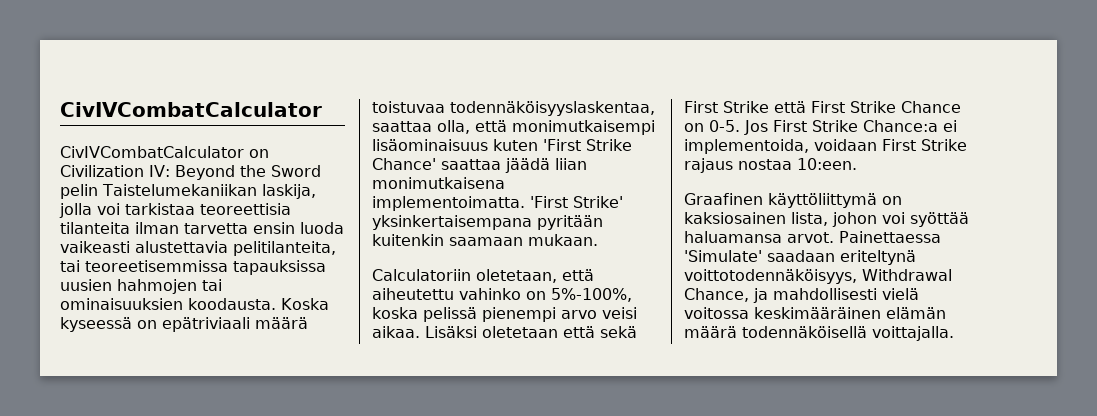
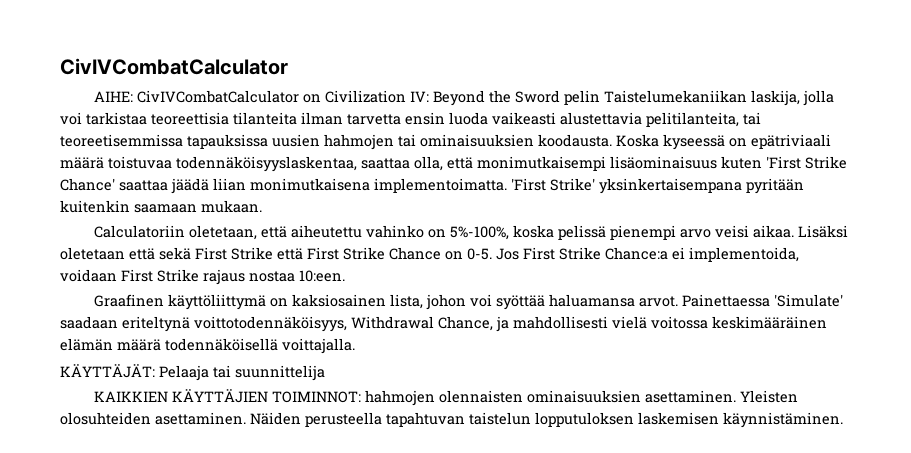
(322, 109) none -> [94,91,134,102] AIHE:
(954, 333) none -> [60,364,325,381] [94,389,799,406] [60,412,843,428] // KÄYTTÄJÄT: Pelaaja tai suunnittelija // KAIKKIEN KÄYTTÄJIEN TOIMINNOT: hahmojen olennaisten ominaisuuksien asettaminen. Yleisten olosuhteiden asettaminen. Näiden perusteella tapahtuvan taistelun lopputuloksen laskemisen käynnistäminen.

